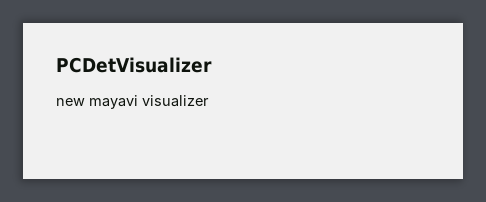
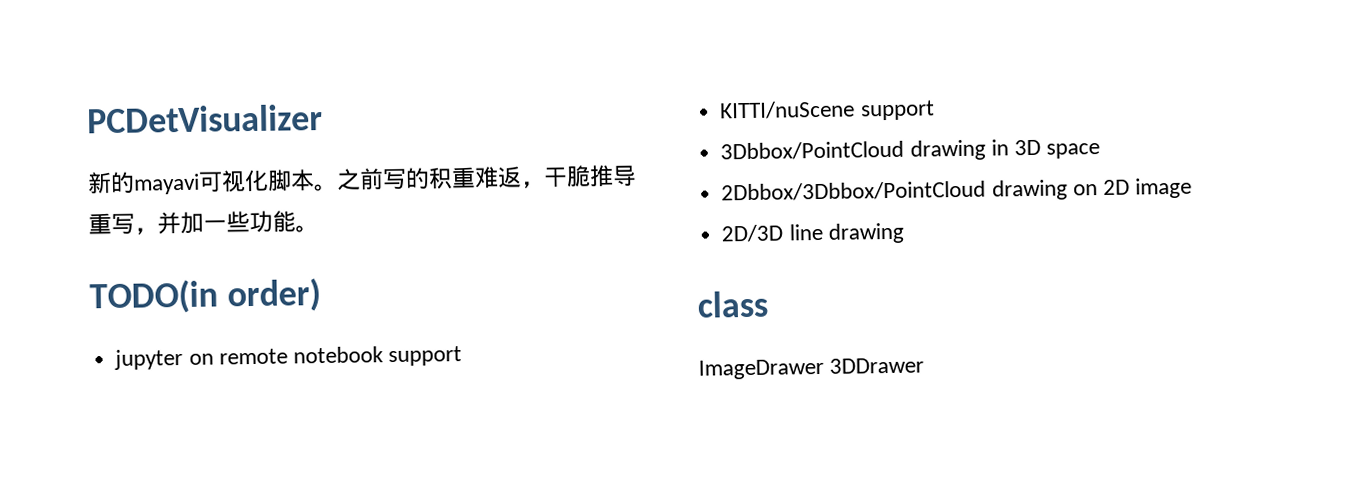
[56,95,209,109] new mayavi visualizer -> [87,164,637,195] [88,210,319,235] [89,278,321,315] [114,346,463,370] [719,100,935,121] [720,139,1101,161] [721,177,1193,202] [721,222,904,244] [697,290,769,318] [698,357,925,380] 新的mayavi可视化脚本。之前写的积重难返，干脆推导重写，并加一些功能。 // TODO(in order) // jupyter on remote notebook support // KITTI/nuScene support // 3Dbbox/PointCloud drawing in 3D space // 2Dbbox/3Dbbox/PointCloud drawing on 2D image // 2D/3D line drawing // class // ImageDrawer 3DDrawer

